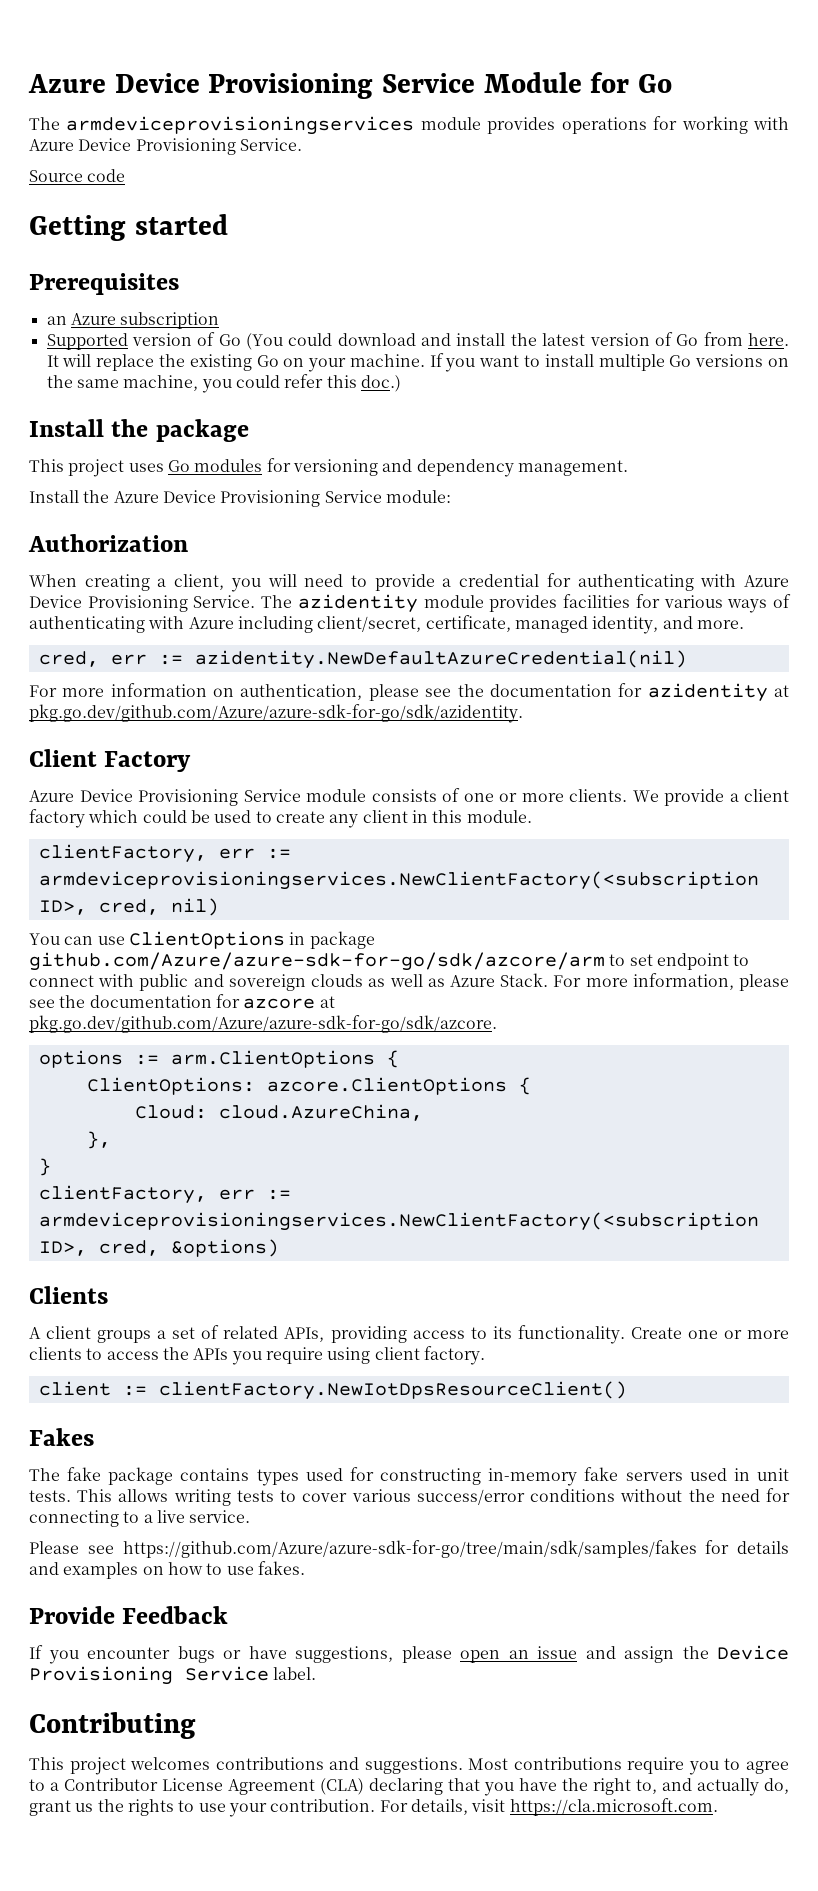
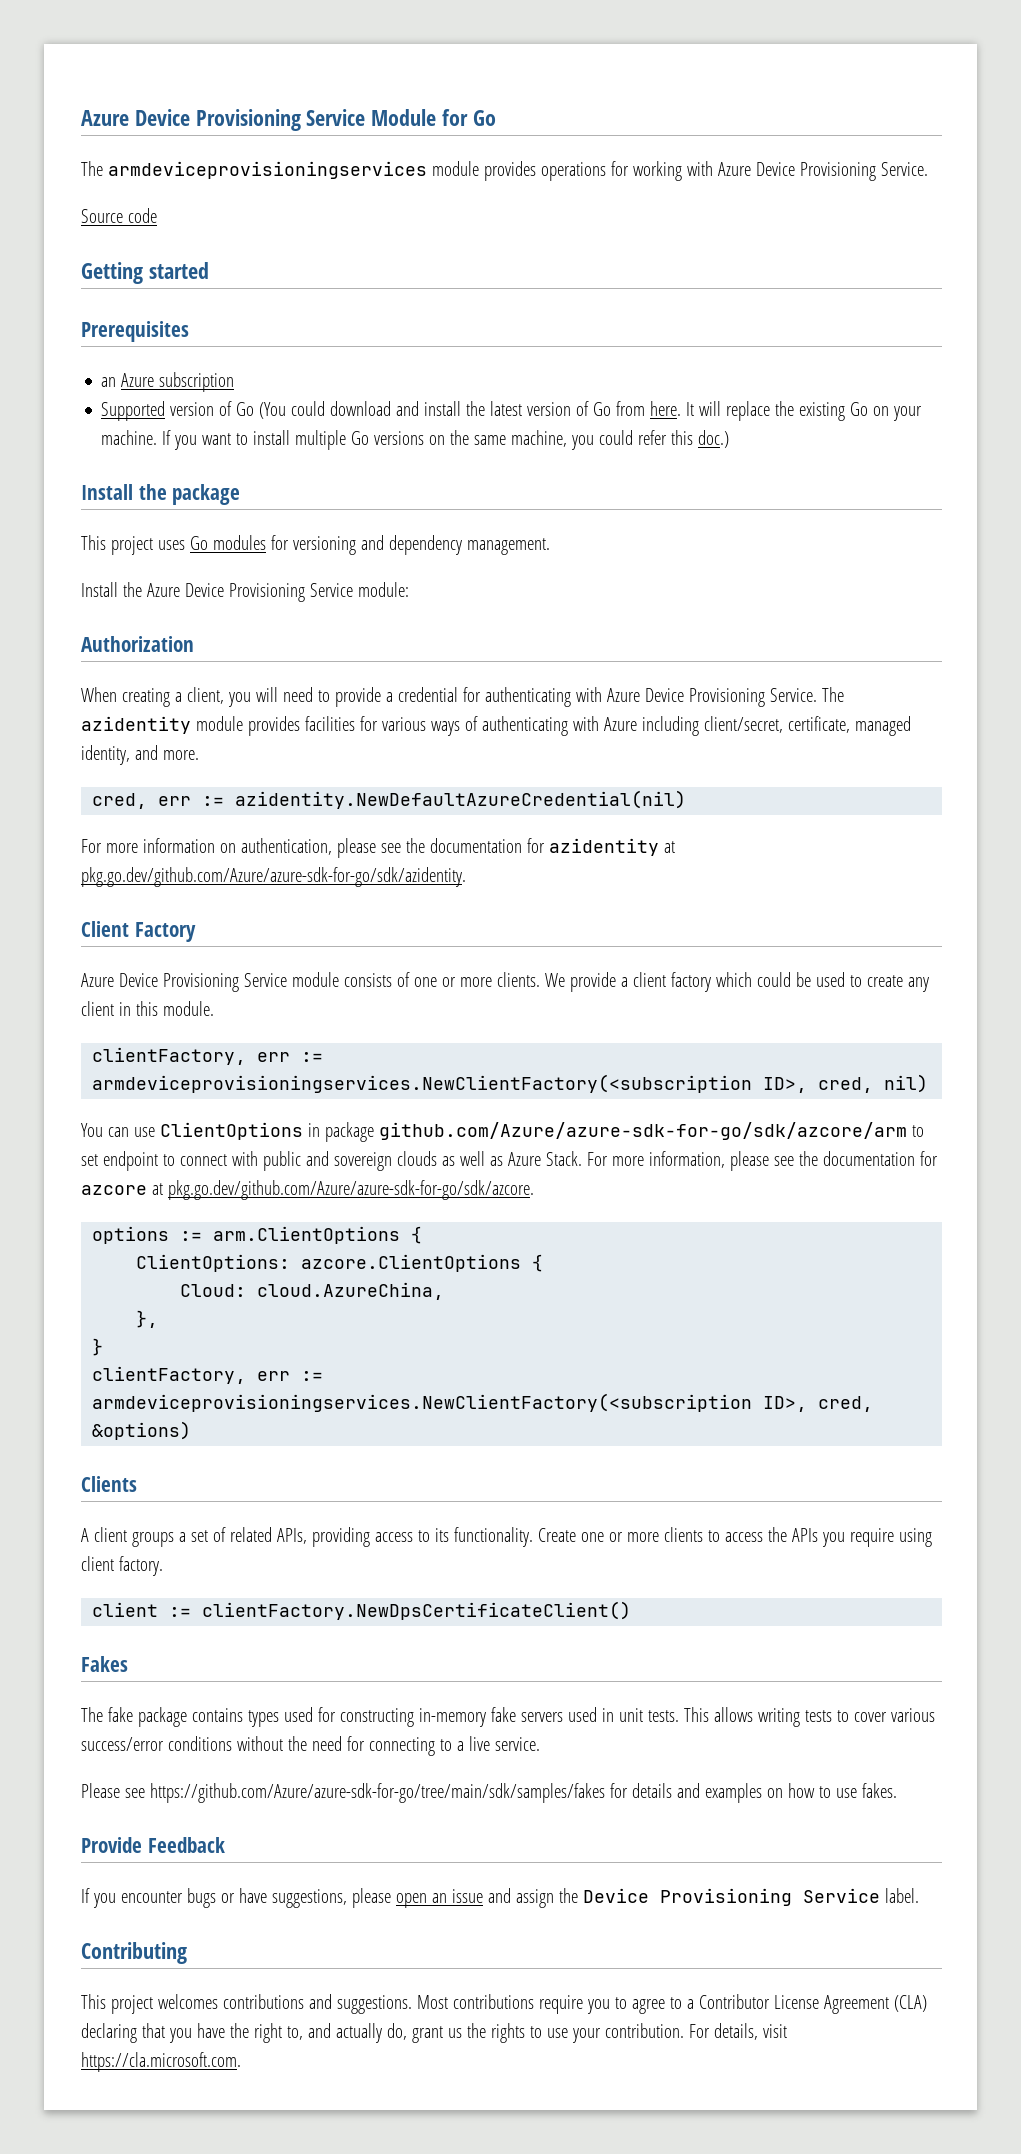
[158,1381,627,1400] clientFactory.NewIotDpsResourceClient() -> [202,1601,632,1620] clientFactory.NewDpsCertificateClient()

